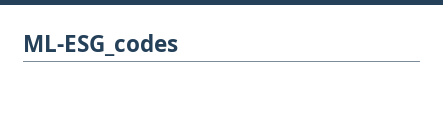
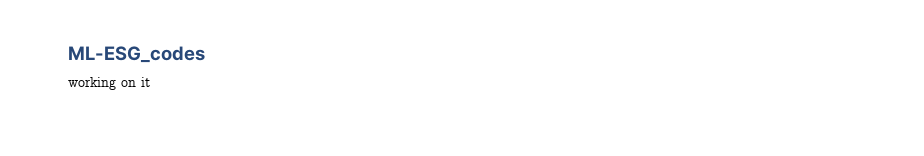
(178, 45) none -> [68,77,150,90] // working on it

